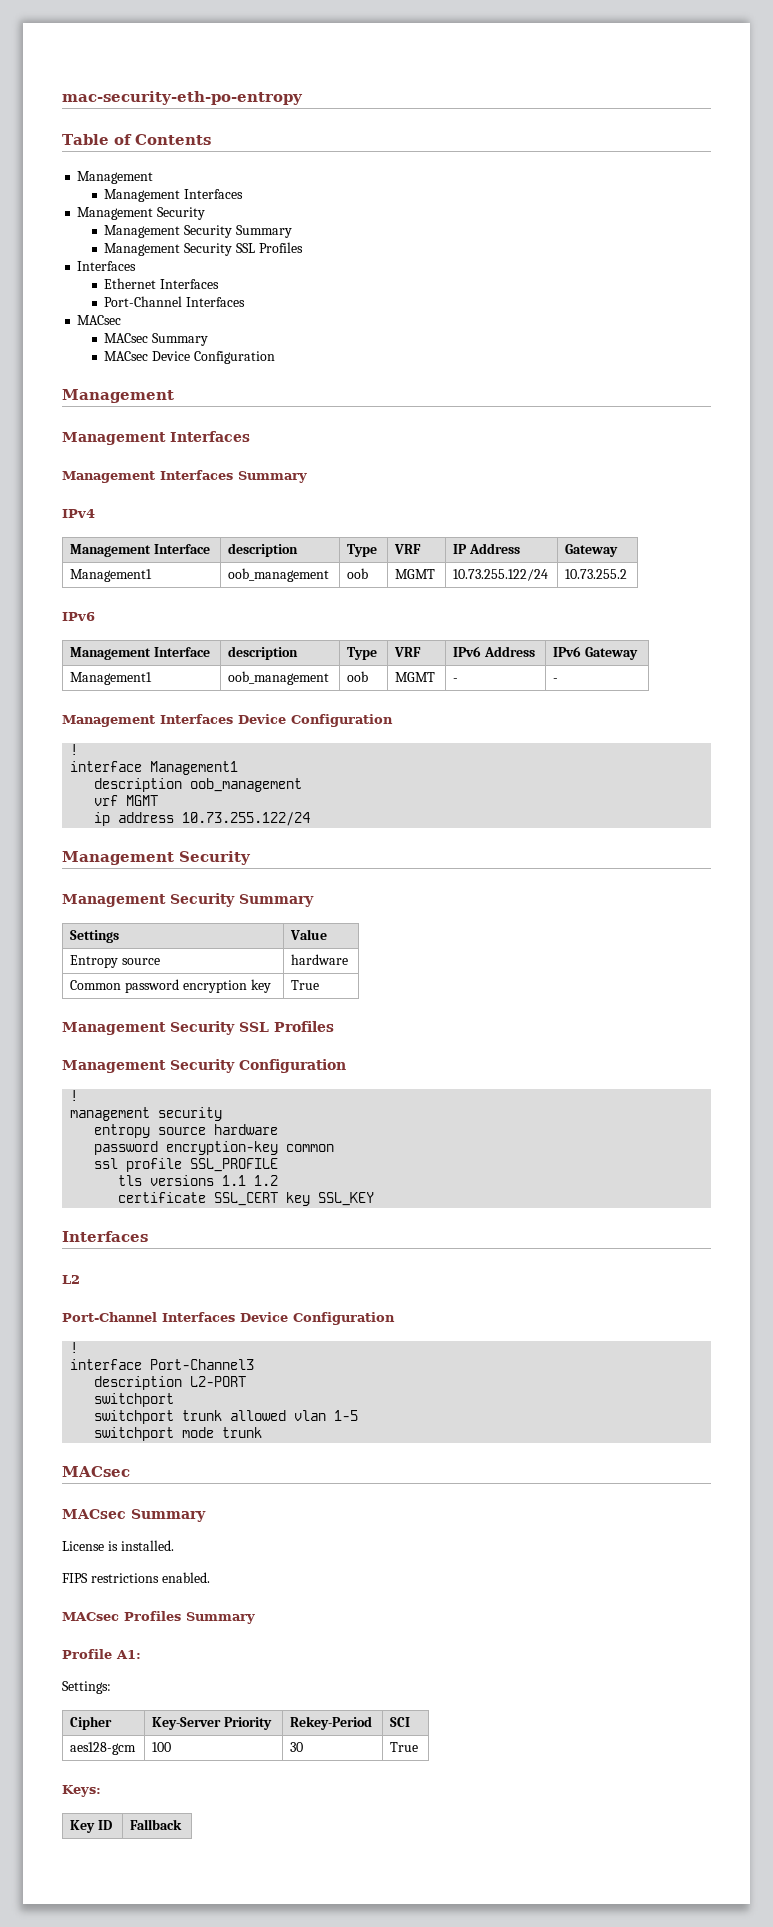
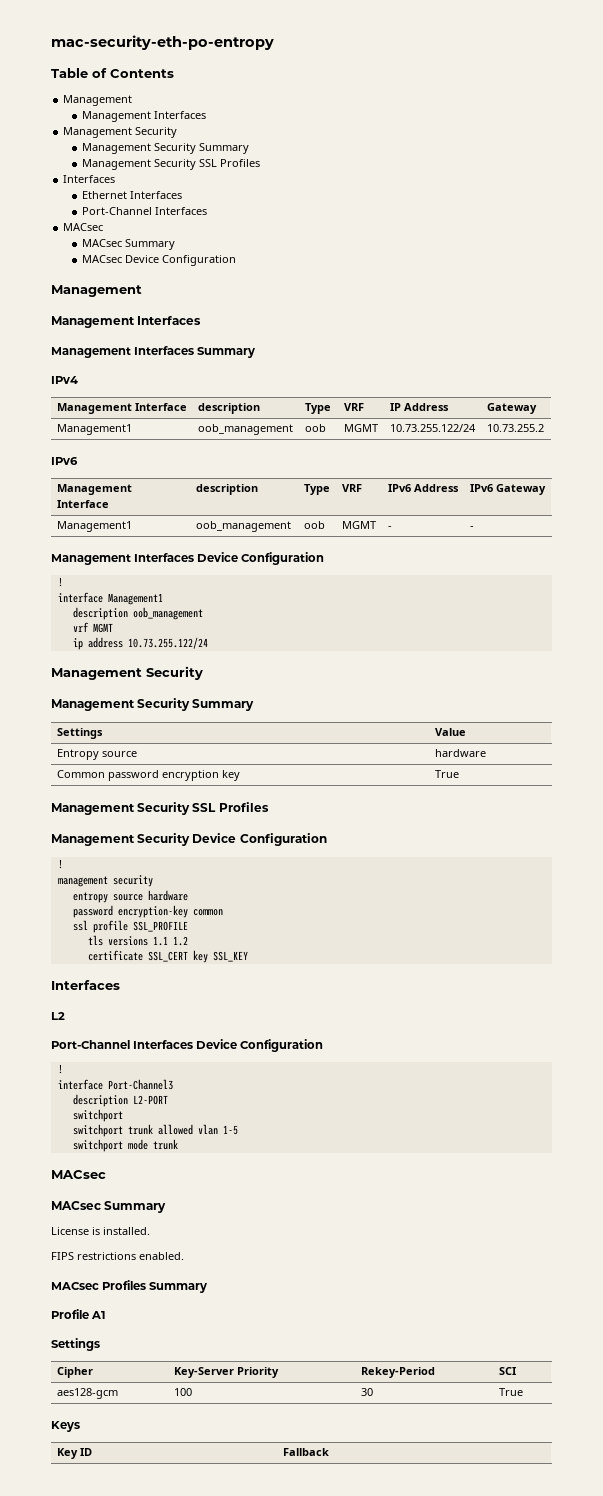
(235, 1066) none -> [192,833,237,843] Device
[116,1650,141,1659] [62,1681,111,1694] A1: // Settings: -> [91,1311,107,1319] [51,1338,100,1351] A1 // Settings
[62,1785,101,1797] Keys: -> [51,1421,80,1432] Keys

